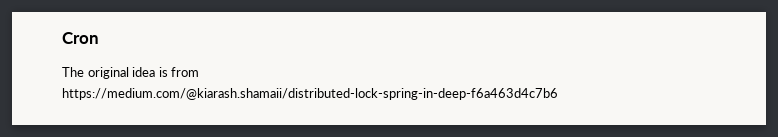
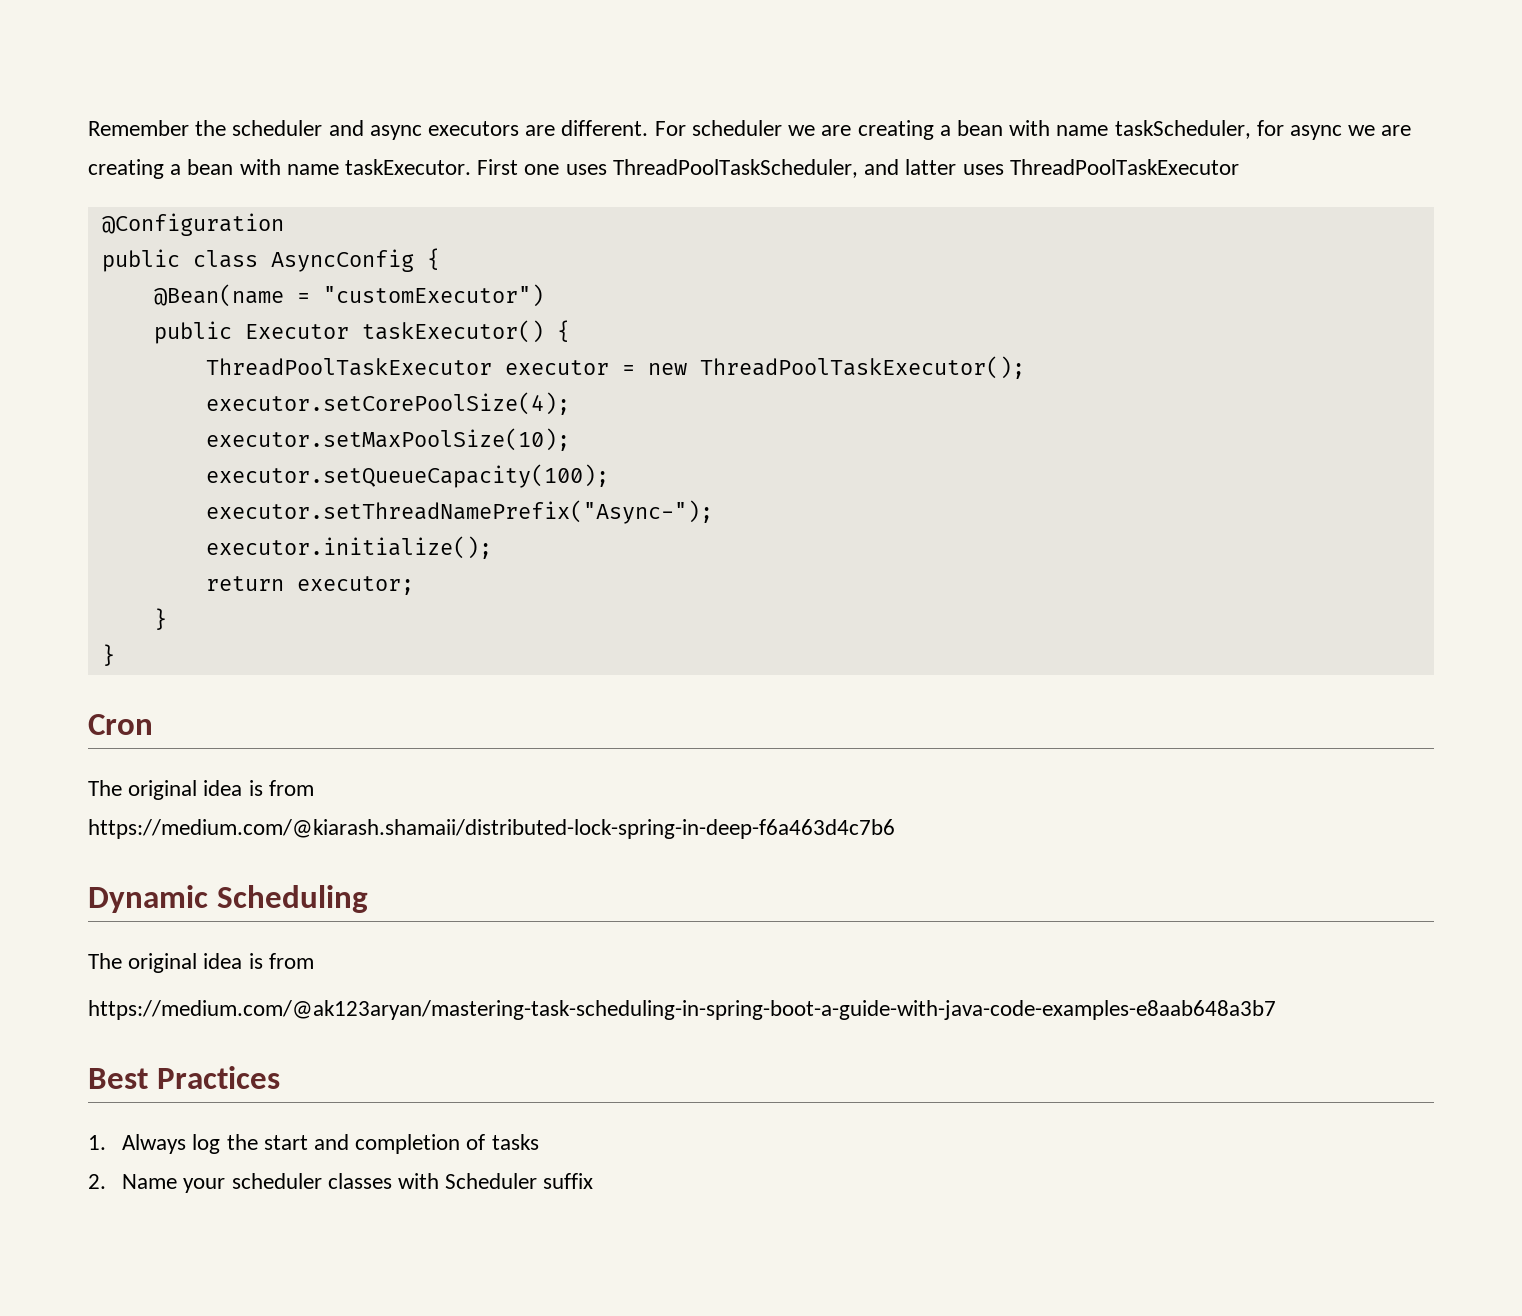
(62, 38) none -> [88,120,1412,140] [88,159,1239,179] [101,213,284,236] [101,248,440,272] [153,284,544,307] [153,320,570,344] [205,356,1025,379] [205,392,570,415] [205,428,570,451] [205,464,609,488] [205,500,713,524] [205,536,492,559] [205,576,414,595] [153,608,167,630] [101,644,115,666] Remember the scheduler and async executors are different. For scheduler we are creating a bean with name taskScheduler, for async we are creating a bean with name taskExecutor. First one uses ThreadPoolTaskScheduler, and latter uses ThreadPoolTaskExecutor // @Configuration // public class AsyncConfig { // @Bean(name = "customExecutor") // public Executor taskExecutor() { // ThreadPoolTaskExecutor executor = new ThreadPoolTaskExecutor(); // executor.setCorePoolSize(4); // executor.setMaxPoolSize(10); // executor.setQueueCapacity(100); // executor.setThreadNamePrefix("Async-"); // executor.initialize(); // return executor; // } // } //
(558, 94) none -> [88,885,368,913] [88,953,314,973] [88,1000,1276,1020] [88,1066,280,1089] [88,1134,539,1154] [88,1173,594,1193] // Dynamic Scheduling // The original idea is from // https://medium.com/@ak123aryan/mastering-task-scheduling-in-spring-boot-a-guide-with-java-code-examples-e8aab648a3b7 // Best Practices // 1. Always log the start and completion of tasks // 2. Name your scheduler classes with Scheduler suffix

